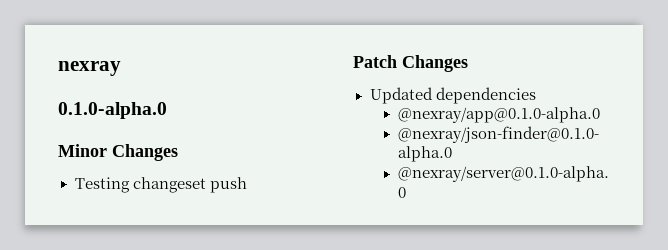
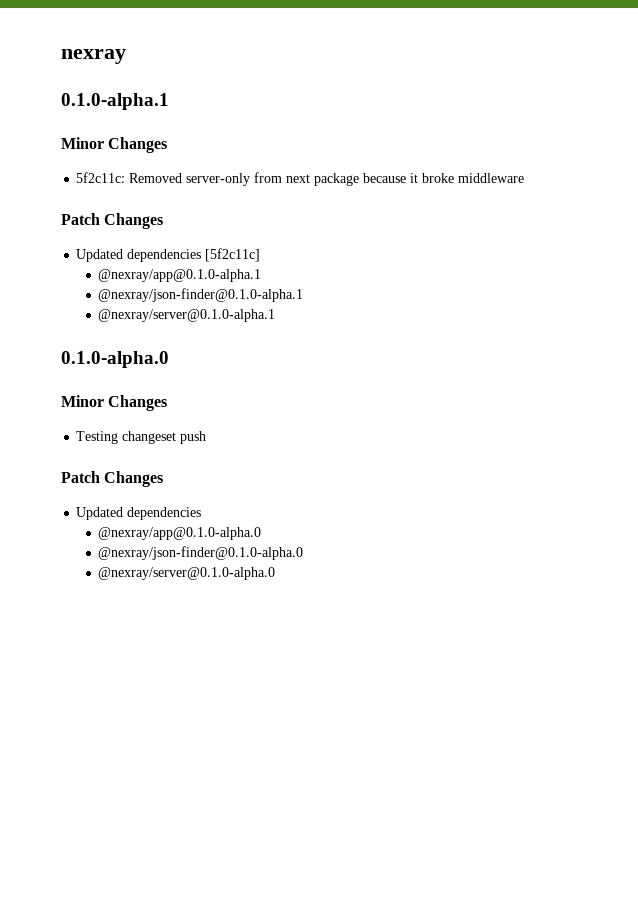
(121, 68) none -> [61,93,169,110] [61,137,168,153] [76,172,525,186] [61,213,164,229] [76,248,261,262] [98,269,262,282] [98,288,304,302] [98,309,276,322] // 0.1.0-alpha.1 // Minor Changes // 5f2c11c: Removed server-only from next package because it broke middleware // Patch Changes // Updated dependencies [5f2c11c] // @nexray/app@0.1.0-alpha.1 // @nexray/json-finder@0.1.0-alpha.1 // @nexray/server@0.1.0-alpha.1

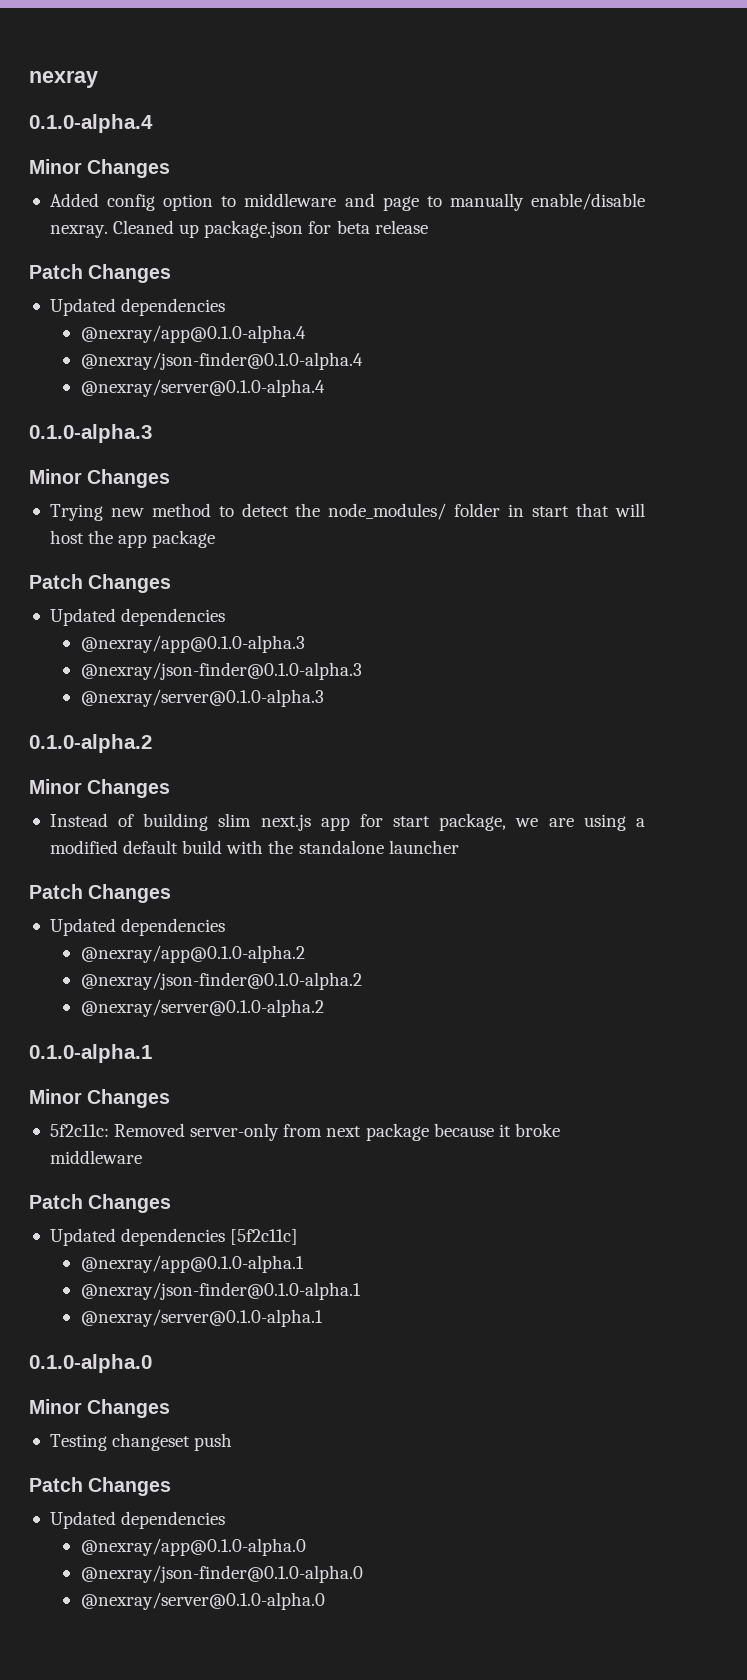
(126, 56) none -> [29,114,153,133] [29,159,171,178] [49,193,645,211] [49,220,428,238] [29,264,172,283] [49,298,226,316] [80,325,306,343] [80,352,363,370] [80,379,325,397] [29,424,152,443] [29,469,171,488] [49,503,645,521] [49,530,216,548] [29,574,172,593] [49,608,226,626] [80,635,305,653] [80,662,362,680] [80,689,324,707] [29,734,152,753] [29,779,171,798] [49,813,645,831] [49,840,459,854] [29,884,172,903] [49,918,226,936] [80,945,305,963] [80,972,362,990] [80,999,324,1017] // 0.1.0-alpha.4 // Minor Changes // Added config option to middleware and page to manually enable/disable nexray. Cleaned up package.json for beta release // Patch Changes // Updated dependencies // @nexray/app@0.1.0-alpha.4 // @nexray/json-finder@0.1.0-alpha.4 // @nexray/server@0.1.0-alpha.4 // 0.1.0-alpha.3 // Minor Changes // Trying new method to detect the node_modules/ folder in start that will host the app package // Patch Changes // Updated dependencies // @nexray/app@0.1.0-alpha.3 // @nexray/json-finder@0.1.0-alpha.3 // @nexray/server@0.1.0-alpha.3 // 0.1.0-alpha.2 // Minor Changes // Instead of building slim next.js app for start package, we are using a modified default build with the standalone launcher // Patch Changes // Updated dependencies // @nexray/app@0.1.0-alpha.2 // @nexray/json-finder@0.1.0-alpha.2 // @nexray/server@0.1.0-alpha.2

